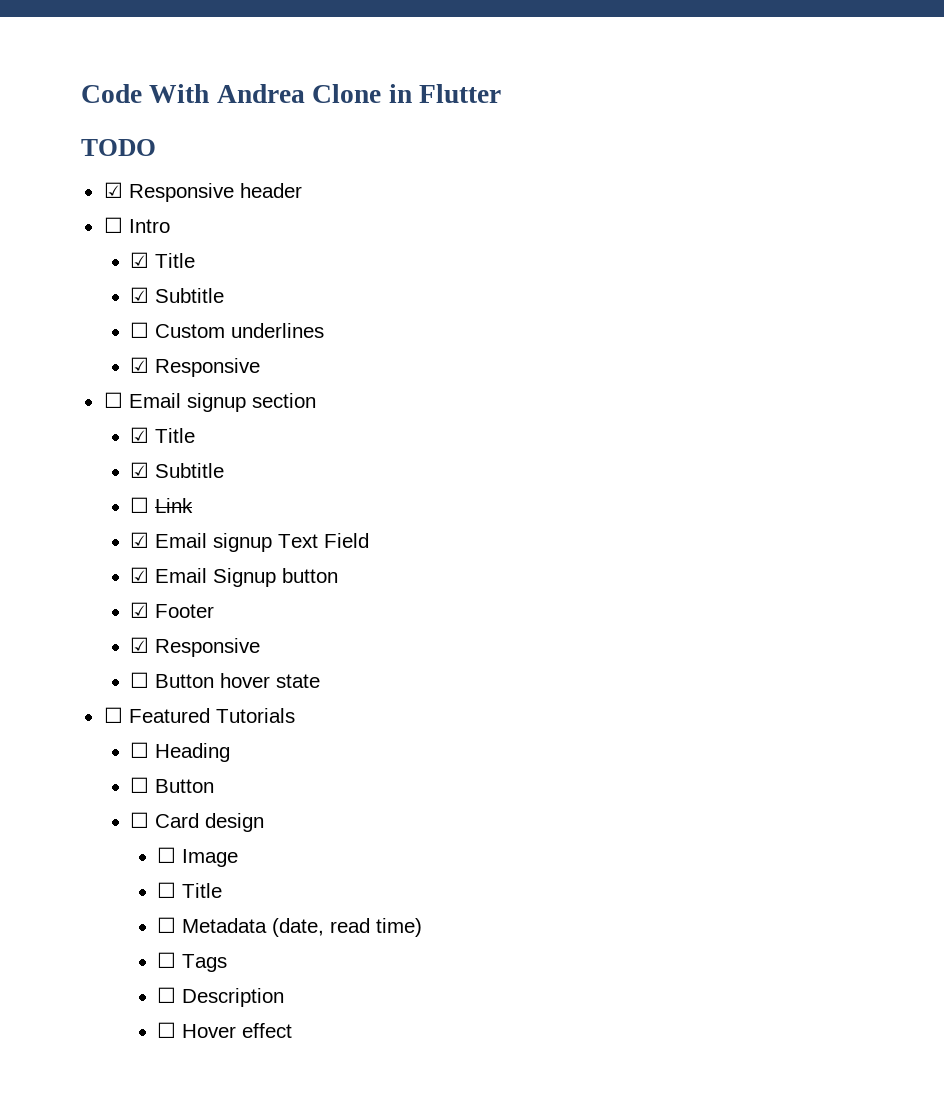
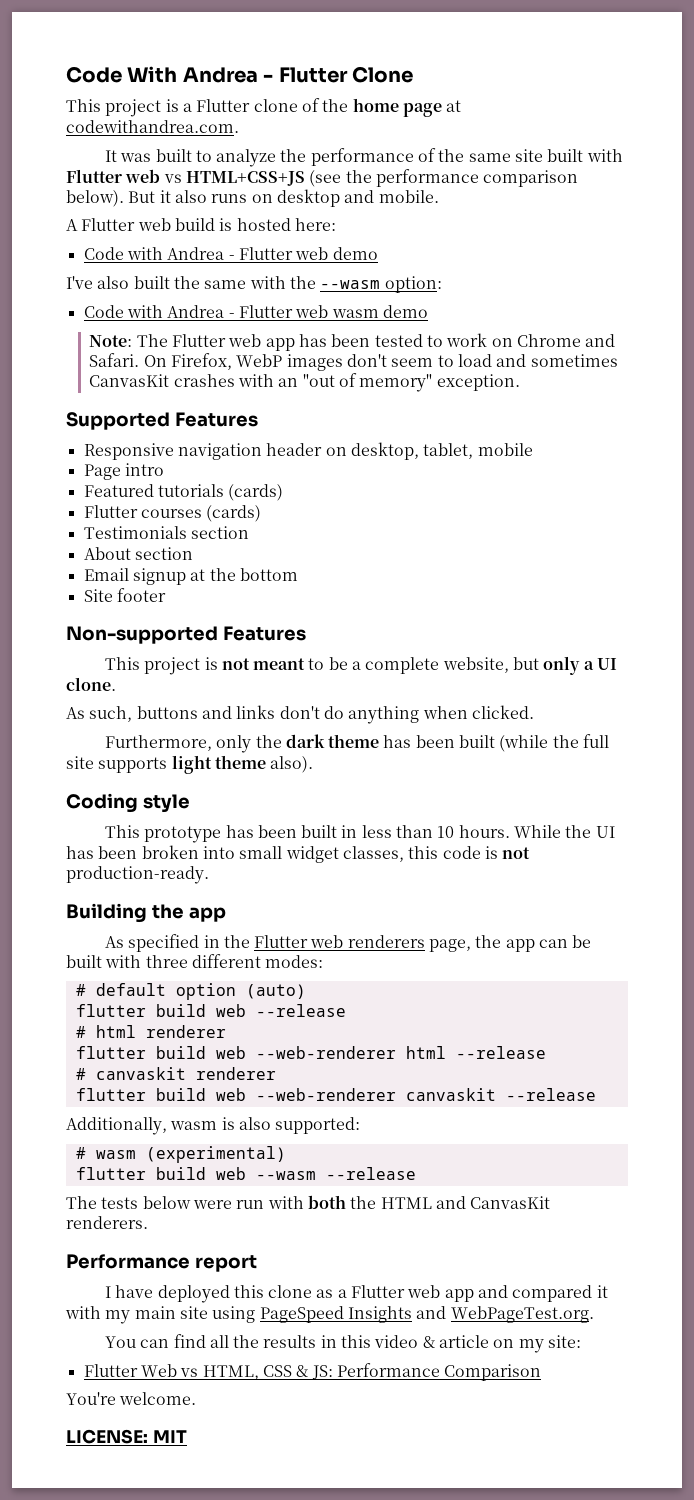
(305, 93) none -> [263,67,348,83] - Flutter
[388,84,502,103] [81,139,156,156] [103,182,302,202] [103,217,170,233] [130,252,196,268] [130,287,225,303] [130,322,325,338] [130,357,261,377] [103,392,316,412] [130,427,196,443] [130,462,225,478] [130,497,194,513] [130,532,370,552] [130,567,339,587] [130,602,215,618] [130,637,261,657] [130,672,321,688] [103,707,295,723] [130,742,231,762] [130,777,215,793] [130,812,265,832] [157,847,239,867] [157,882,223,898] [157,917,423,937] [157,952,228,972] [157,987,285,1007] [157,1022,293,1038] in Flutter // TODO // ☑ Responsive header // ☐ Intro // ☑ Title // ☑ Subtitle // ☐ Custom underlines // ☑ Responsive // ☐ Email signup section // ☑ Title // ☑ Subtitle // ☐ Link // ☑ Email signup Text Field // ☑ Email Signup button // ☑ Footer // ☑ Responsive // ☐ Button hover state // ☐ Featured Tutorials // ☐ Heading // ☐ Button // ☐ Card design // ☐ Image // ☐ Title // ☐ Metadata (date, read time) // ☐ Tags // ☐ Description // ☐ Hover effect -> [66,98,462,117] [66,120,239,133] [104,148,623,167] [66,169,579,187] [66,189,439,207] [66,218,336,231] [83,247,378,260] [66,276,442,293] [83,305,428,318] [89,333,616,351] [89,353,618,371] [89,373,520,392] [66,412,258,430] [83,442,533,460] [83,463,164,480] [83,484,284,501] [83,505,262,522] [83,526,249,539] [83,547,193,560] [83,568,298,585] [83,588,166,602] [66,626,306,644] [104,656,618,675] [66,677,116,691] [66,705,534,724] [104,734,610,753] [66,755,314,774] [66,793,190,813] [104,825,615,843] [66,845,531,863] [66,866,209,884] [66,903,226,923] [104,934,592,952] [66,954,324,968] [75,983,306,1000] [75,1004,346,1017] [75,1025,226,1038] [75,1046,546,1059] [75,1067,276,1080] [75,1088,596,1101] [66,1117,361,1135] [75,1146,286,1163] [75,1167,416,1180] [66,1195,551,1209] [66,1216,148,1229] [66,1254,257,1272] [104,1285,608,1303] [65,1306,594,1324] [104,1334,582,1353] [83,1363,542,1381] [66,1392,197,1405] [66,1429,187,1444] // This project is a Flutter clone of the home page at codewithandrea.com. // It was built to analyze the performance of the same site built with Flutter web vs HTML+CSS+JS (see the performance comparison below). But it also runs on desktop and mobile. // A Flutter web build is hosted here: // Code with Andrea - Flutter web demo // I've also built the same with the --wasm option: // Code with Andrea - Flutter web wasm demo // Note: The Flutter web app has been tested to work on Chrome and Safari. On Firefox, WebP images don't seem to load and sometimes CanvasKit crashes with an "out of memory" exception. // Supported Features // Responsive navigation header on desktop, tablet, mobile // Page intro // Featured tutorials (cards) // Flutter courses (cards) // Testimonials section // About section // Email signup at the bottom // Site footer // Non-supported Features // This project is not meant to be a complete website, but only a UI clone. // As such, buttons and links don't do anything when clicked. // Furthermore, only the dark theme has been built (while the full site supports light theme also). // Coding style // This prototype has been built in less than 10 hours. While the UI has been broken into small widget classes, this code is not production-ready. // Building the app // As specified in the Flutter web renderers page, the app can be built with three different modes: // # default option (auto) // flutter build web --release // # html renderer // flutter build web --web-renderer html --release // # canvaskit renderer // flutter build web --web-renderer canvaskit --release // Additionally, wasm is also supported: // # wasm (experimental) // flutter build web --wasm --release // The tests below were run with both the HTML and CanvasKit renderers. // Performance report // I have deployed this clone as a Flutter web app and compared it with my main site using PageSpeed Insights and WebPageTest.org. // You can find all the results in this video & article on my site: // Flutter Web vs HTML, CSS & JS: Performance Comparison // You're welcome. // LICENSE: MIT

